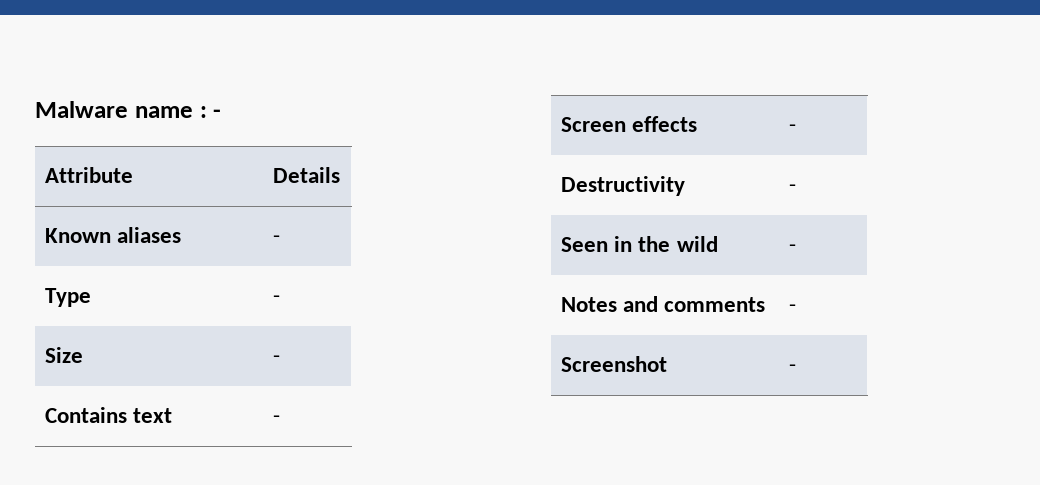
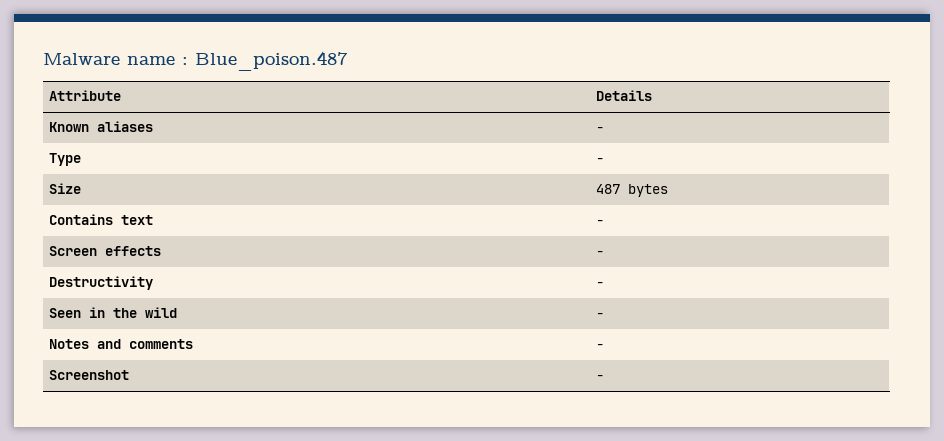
[213,109,222,118] - -> [195,51,348,71] Blue_poison.487
[272,355,280,363] - -> [596,184,669,197] 487 bytes

